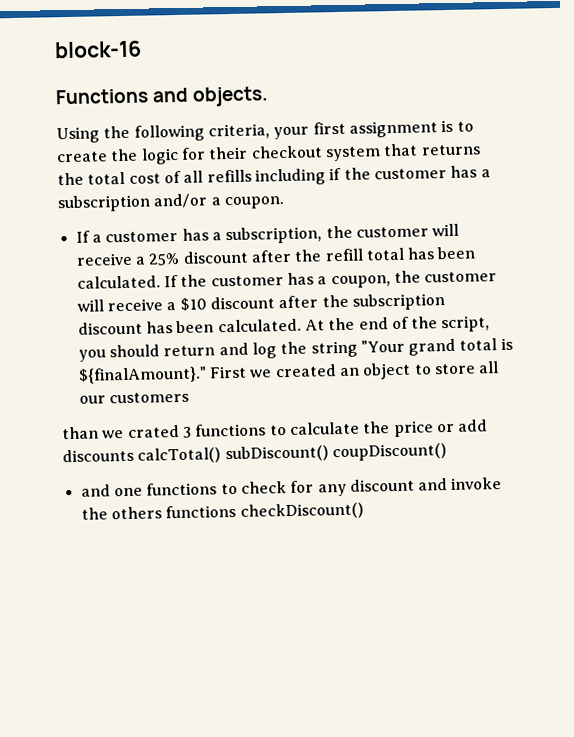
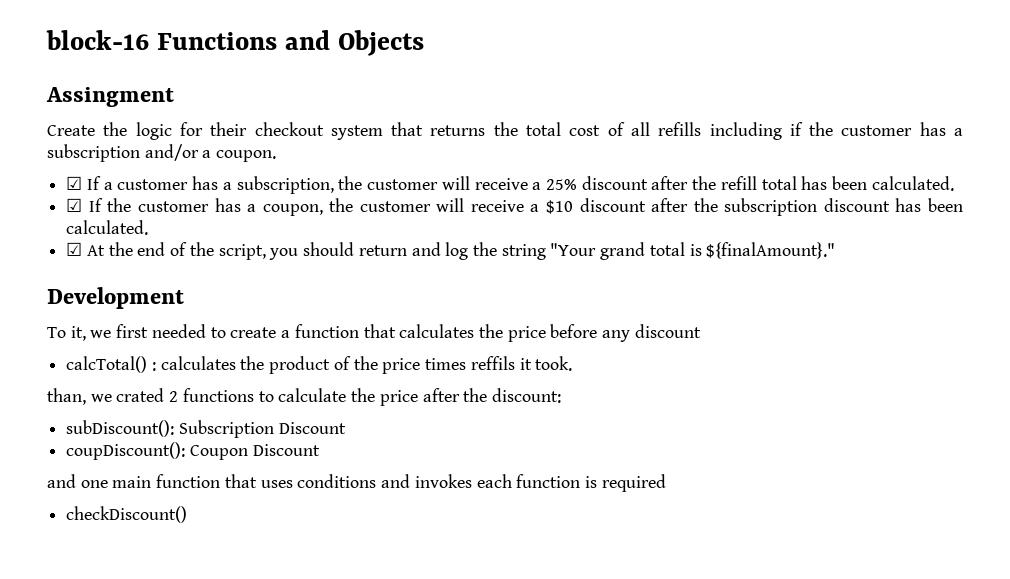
(142, 49) // -> (149, 40) none
[192,86,270,107] [56,119,474,144] [56,151,108,163] objects. // Using the following criteria, your first assignment is to create -> [337,30,424,56] [46,87,174,107] [47,125,95,136] Objects // Assingment // Create
(285, 203) none -> [66,176,83,190] ☑
(161, 282) none -> [66,198,83,212] // ☑
(302, 325) none -> [66,242,83,256] // ☑
[208,361,500,380] [78,391,189,404] [62,426,99,440] First we created an object to store all our customers // than -> [47,287,184,309] [47,324,701,342] [66,356,573,374] [47,388,86,405] // Development // To it, we first needed to create a function that calculates the price before any discount // calcTotal() : calculates the product of the price times reffils it took. // than,
[182,426,192,438] 3 -> [169,391,179,402] 2
[436,419,489,433] [62,443,447,464] [80,477,503,497] [80,504,237,520] or add discounts calcTotal() subDiscount() coupDiscount() // and one functions to check for any discount and invoke the others functions -> [422,388,561,403] [66,420,346,438] [66,442,320,460] [47,474,666,492] after the discount: // subDiscount(): Subscription Discount // coupDiscount(): Coupon Discount // and one main function that uses conditions and invokes each function is required //

